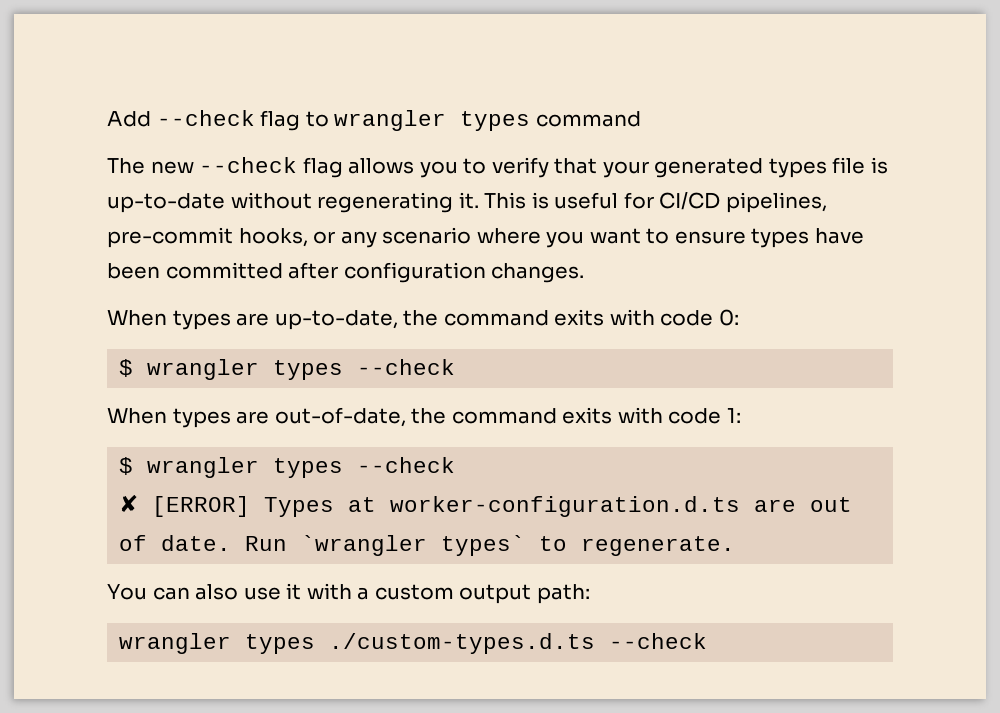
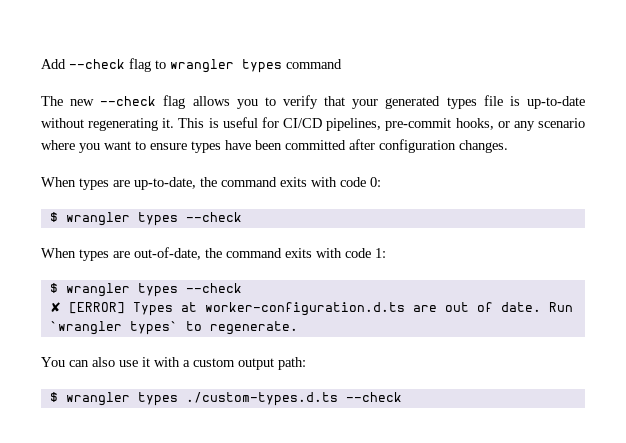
(590, 594) none -> [49,392,58,402] $

